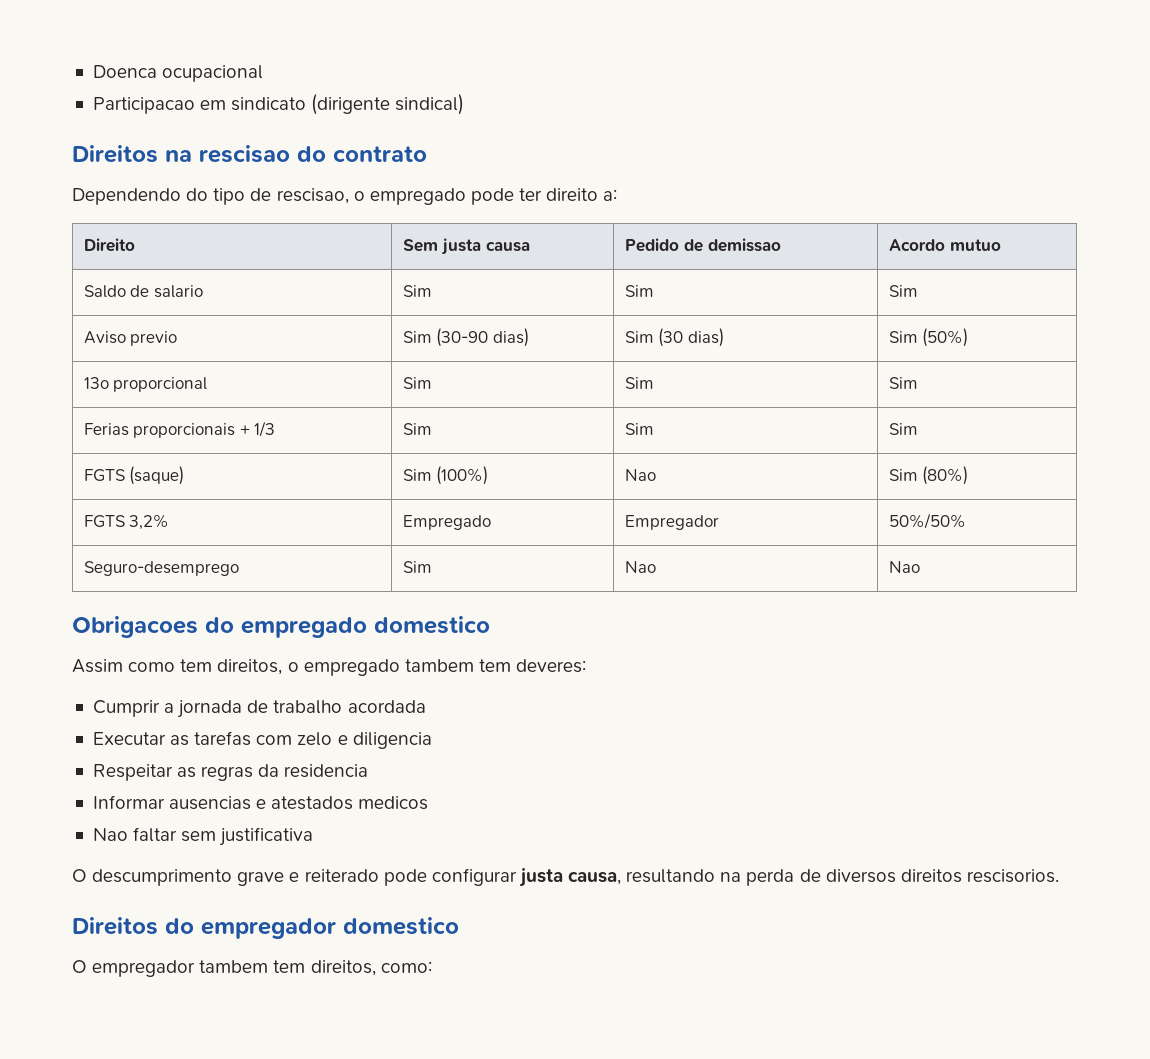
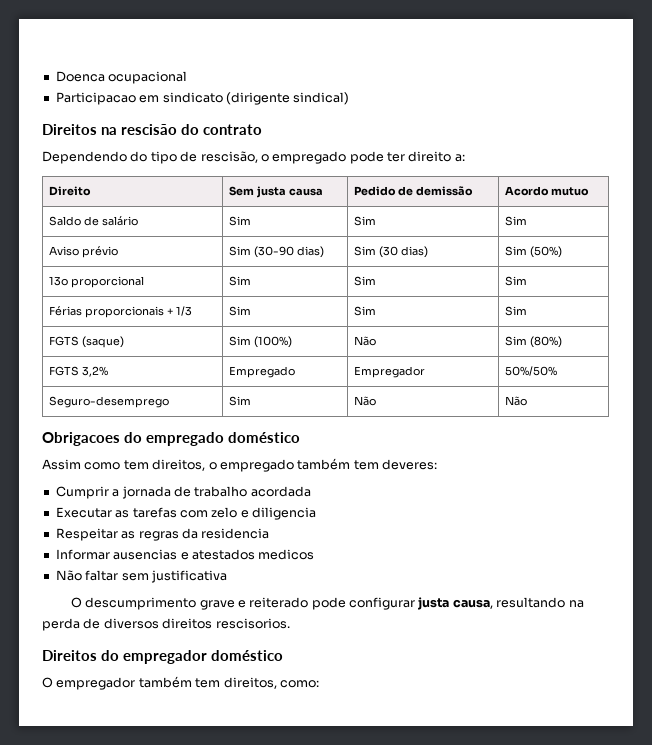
[199,145,290,163] rescisao -> [121,124,178,135] rescisão
[276,188,349,204] rescisao, -> [200,151,258,163] rescisão,
[707,238,781,252] demissao -> [415,186,473,196] demissão
[153,285,203,298] salario -> [101,216,138,226] salário
[130,331,178,346] previo -> [81,246,118,258] prévio
[83,423,129,436] Ferias -> [48,306,82,316] Férias
[624,469,656,481] Nao -> [353,336,376,346] Não
[624,561,656,573] [888,561,920,573] Nao | Nao -> [353,396,376,406] [504,396,527,406] Não | Não
[374,616,490,634] domestico -> [228,432,301,443] doméstico
[404,659,474,672] tambem -> [297,458,351,470] também
[92,828,128,841] Nao -> [55,570,82,581] Não
[343,917,459,935] domestico -> [211,650,284,661] doméstico
[199,960,269,973] tambem -> [138,676,192,688] também

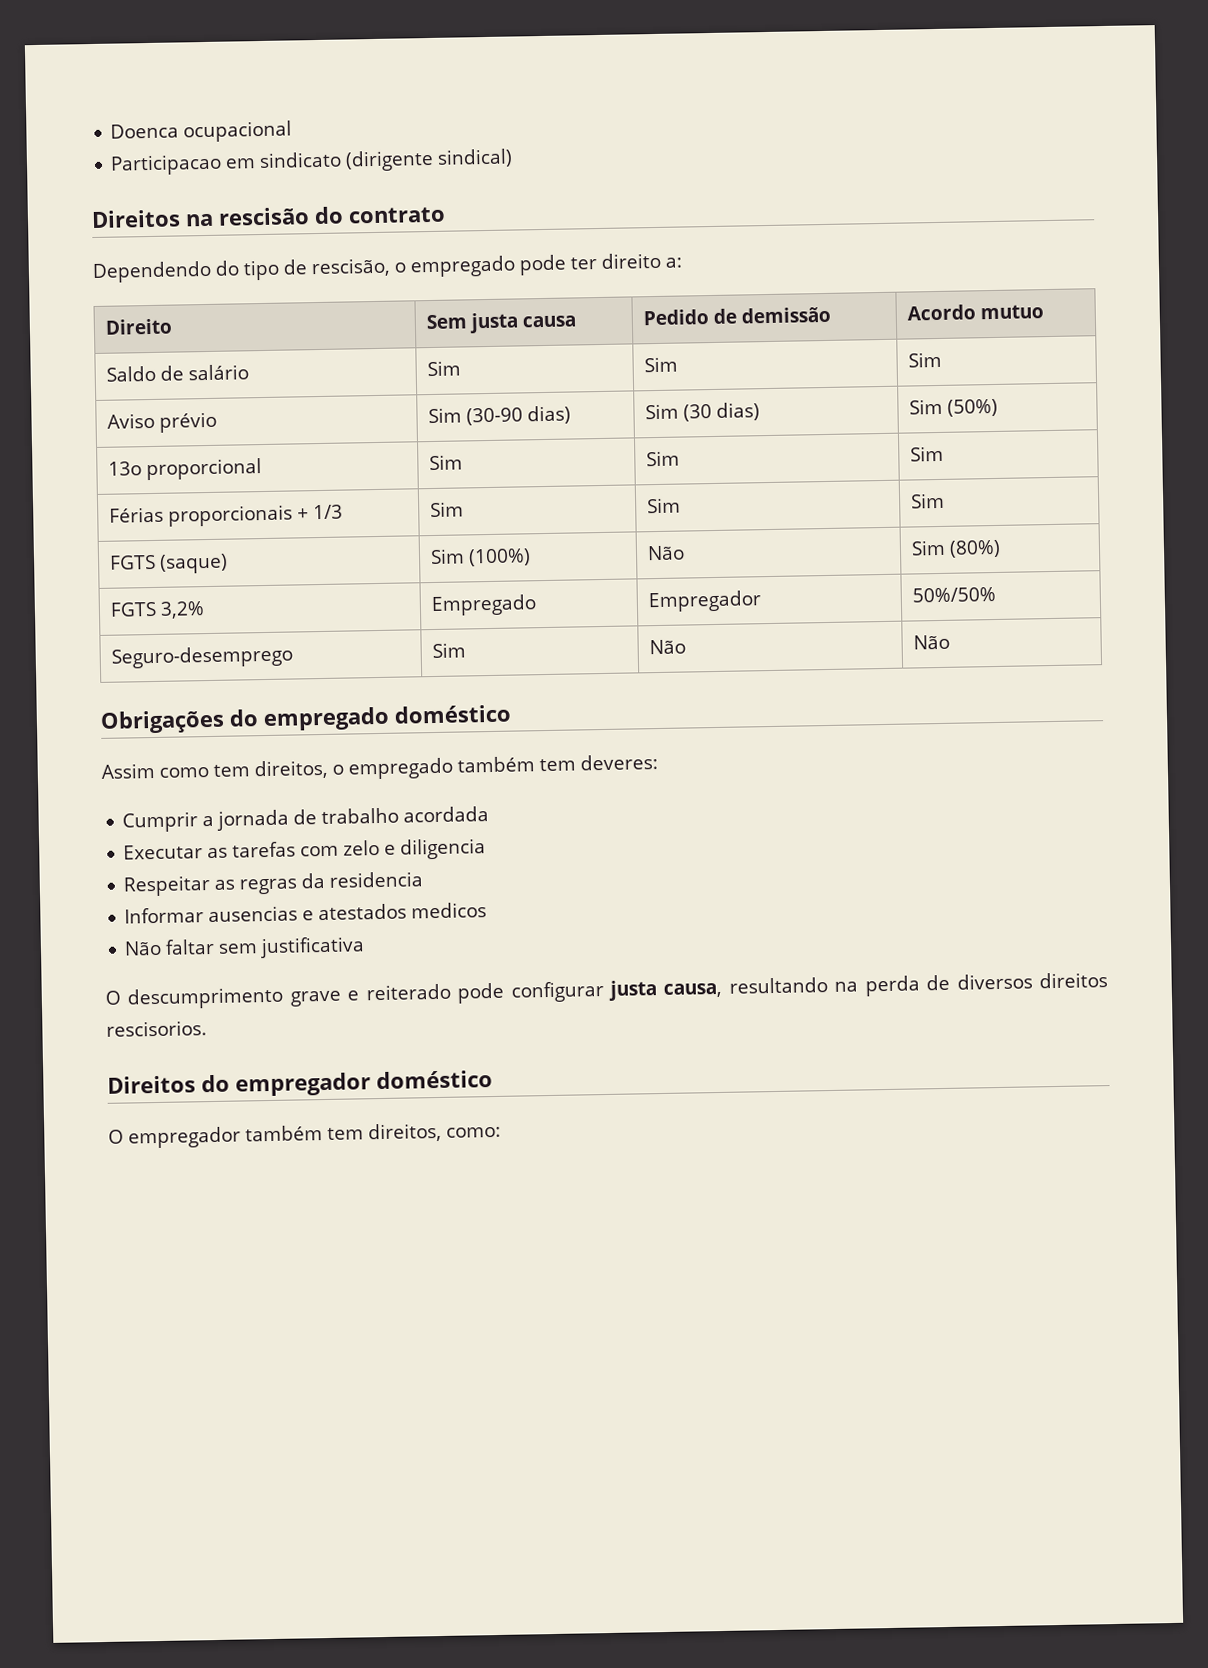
[42,432,120,446] Obrigacoes -> [100,709,225,734] Obrigações

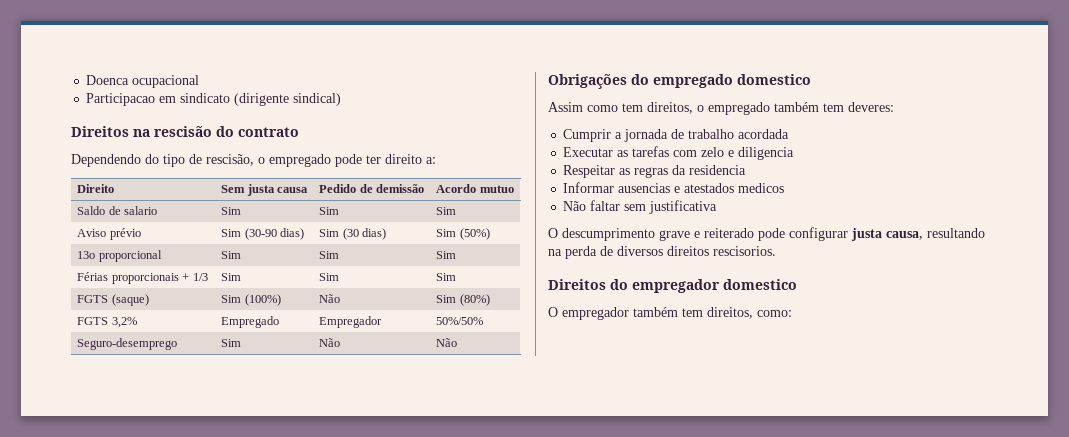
[187,364,249,381] salário -> [124,206,158,215] salario
[394,704,511,724] doméstico -> [737,74,811,85] domestico
[376,1070,493,1090] doméstico -> [723,279,797,290] domestico

